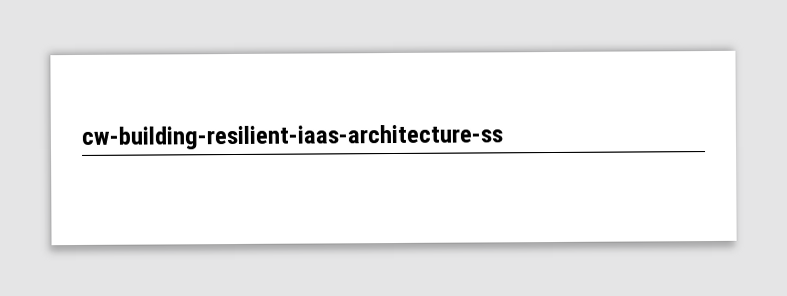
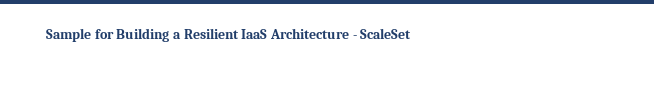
[81,124,503,150] cw-building-resilient-iaas-architecture-ss -> [46,28,412,42] Sample for Building a Resilient IaaS Architecture - ScaleSet

